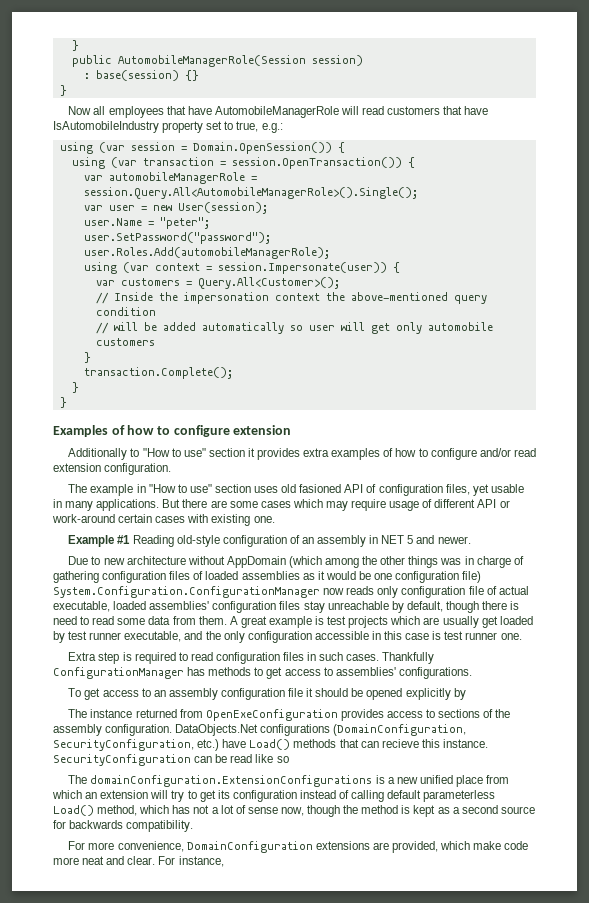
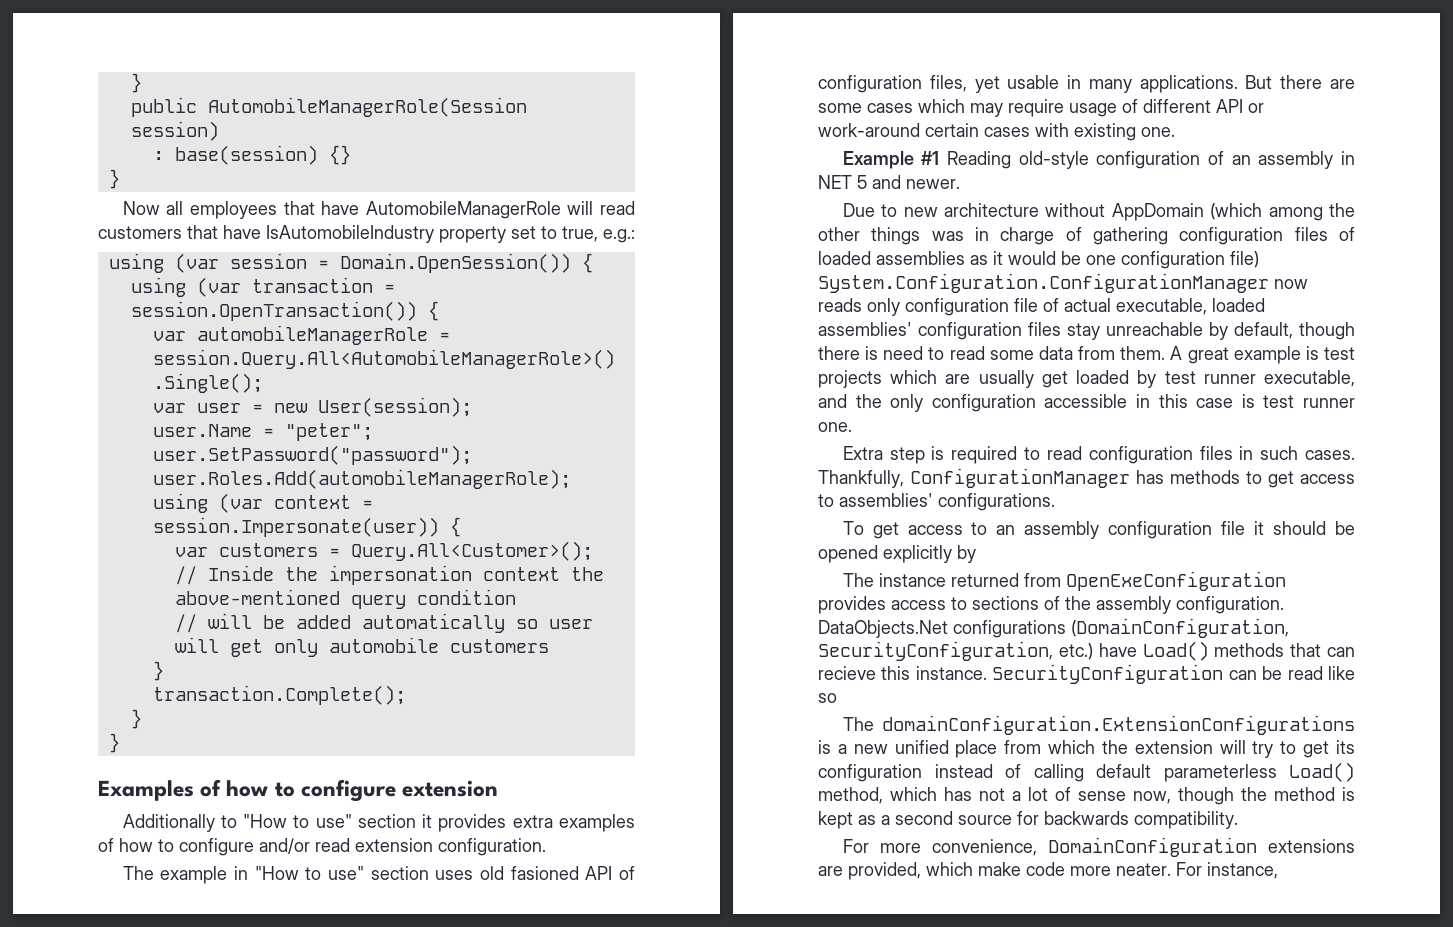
[382,652,435,664] Thankfully -> [818,470,904,488] Thankfully,
[85,792,98,799] an -> [1101,740,1128,754] the
[82,856,156,865] neat and clear. -> [1116,863,1171,876] neater.

